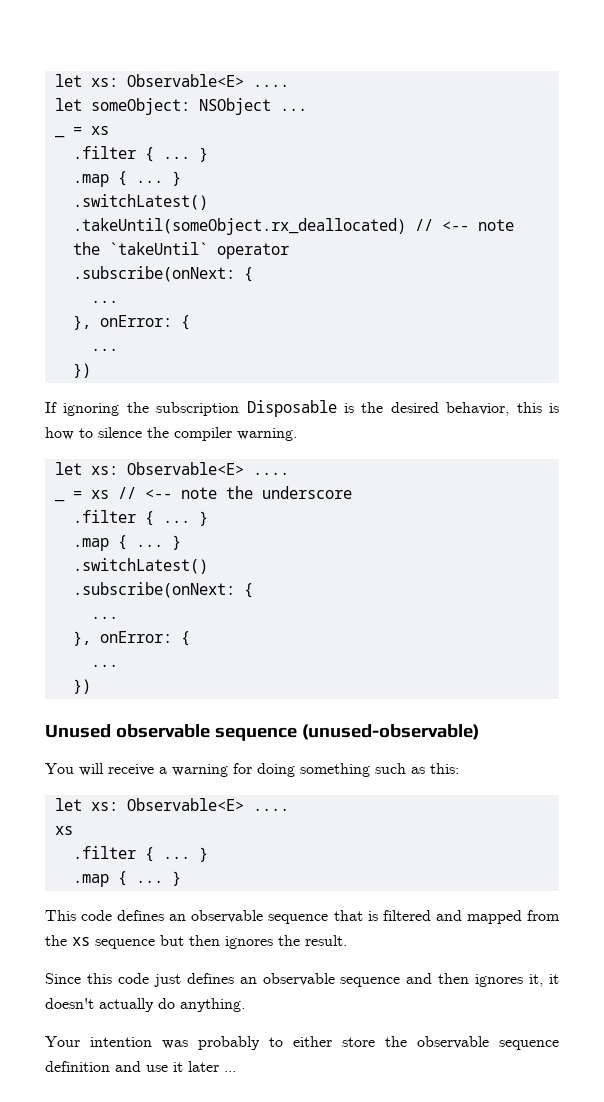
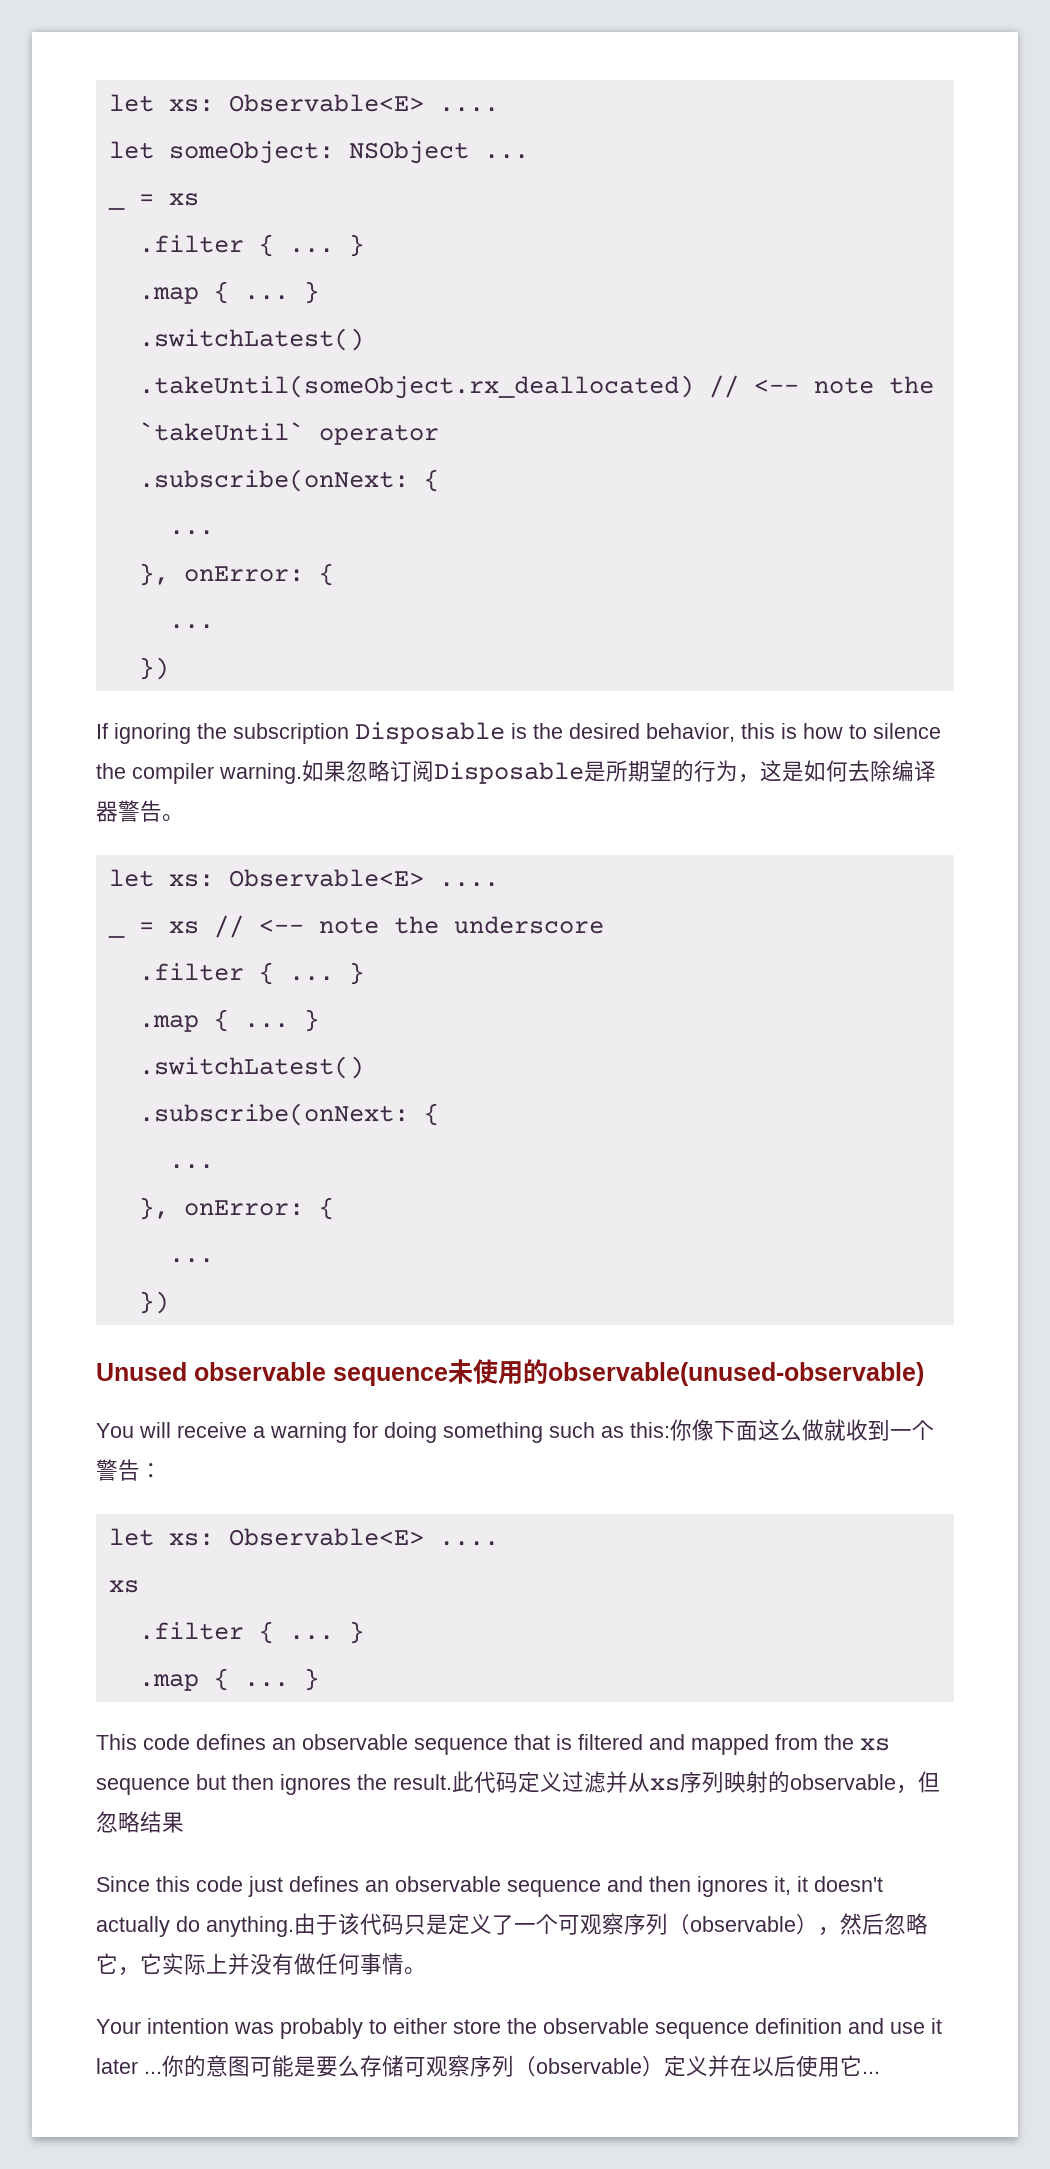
(297, 434) none -> [302,760,936,784] [96,800,184,822] 如果忽略订阅Disposable是所期望的行为，这是如何去除编译器警告。
[301,724,479,740] (unused-observable) -> [448,1359,924,1386] 未使用的observable(unused-observable)
(459, 768) none -> [670,1419,934,1441] [96,1459,162,1481] 你像下面这么做就收到一个警告：
(347, 940) none -> [452,1771,940,1794] [96,1811,184,1833] 此代码定义过滤并从xs序列映射的observable，但忽略结果
(245, 1005) none -> [294,1913,928,1936] [96,1953,426,1976] 由于该代码只是定义了一个可观察序列（observable），然后忽略它，它实际上并没有做任何事情。
(236, 1071) none -> [162,2055,880,2077] 你的意图可能是要么存储可观察序列（observable）定义并在以后使用它...

